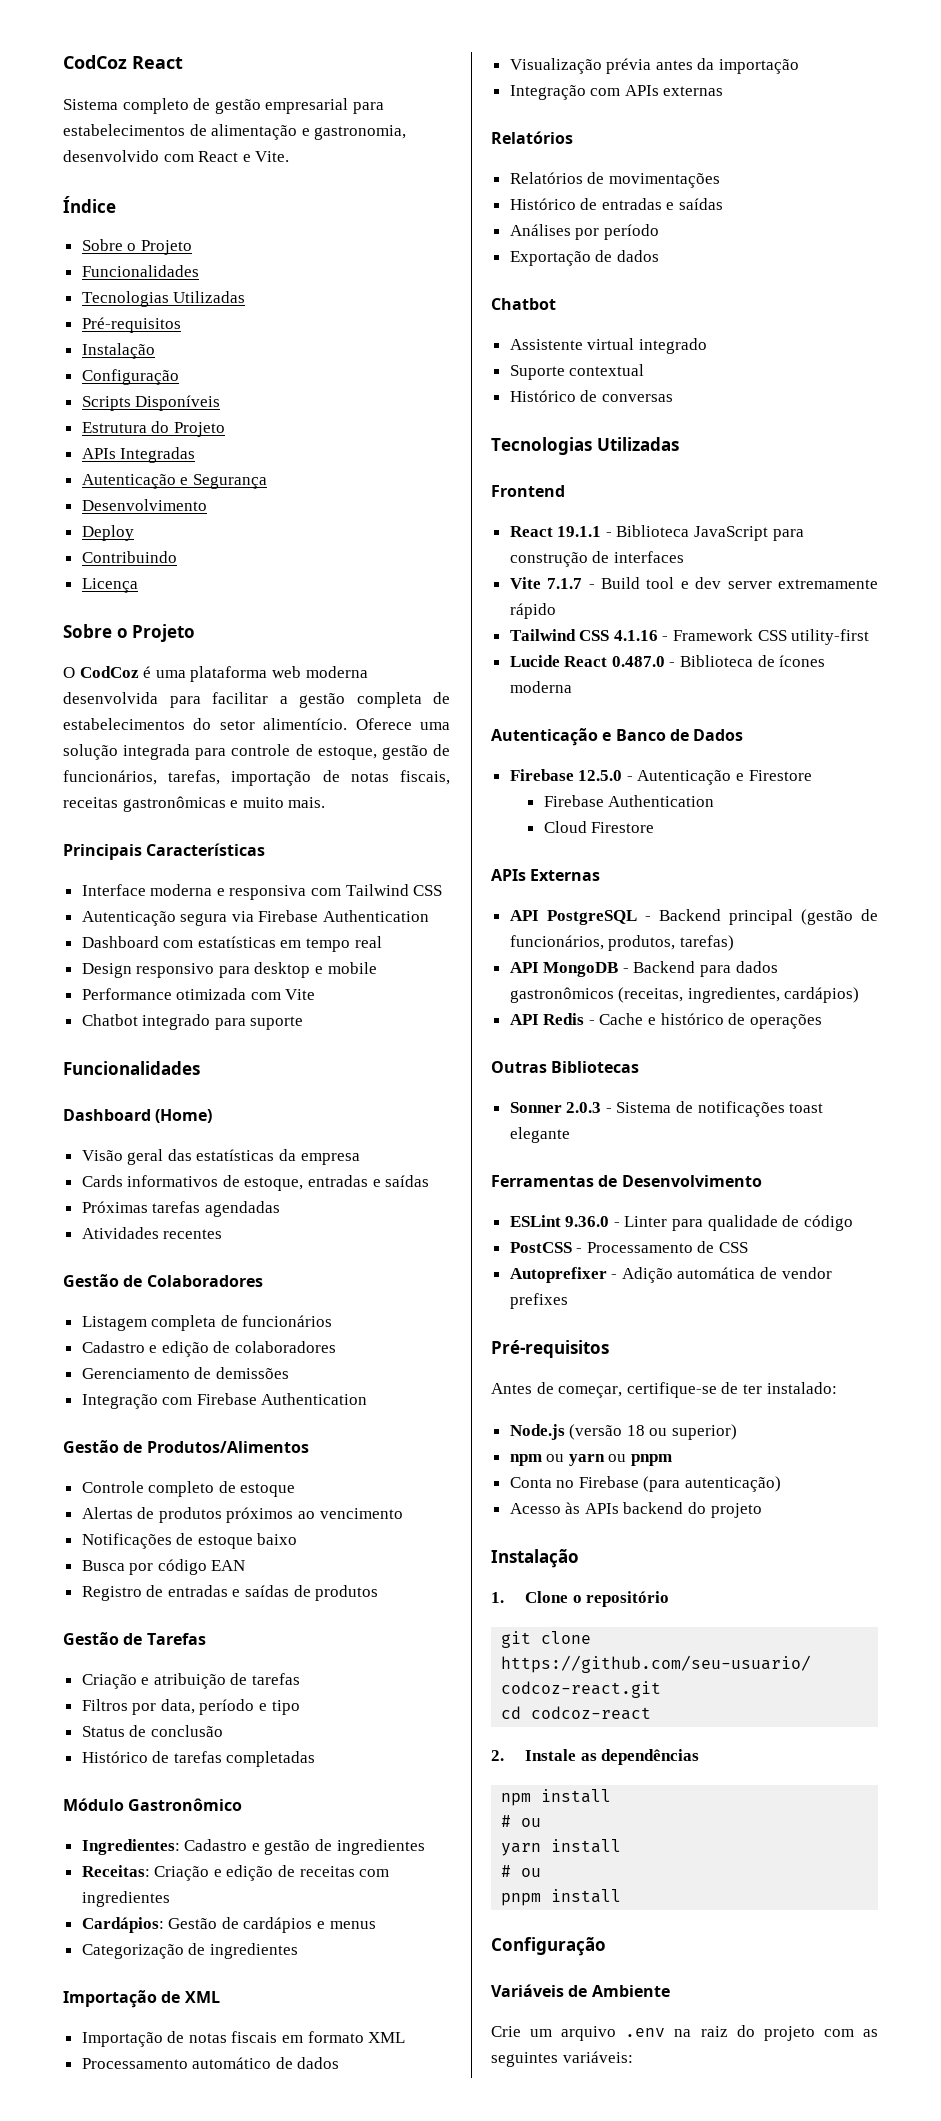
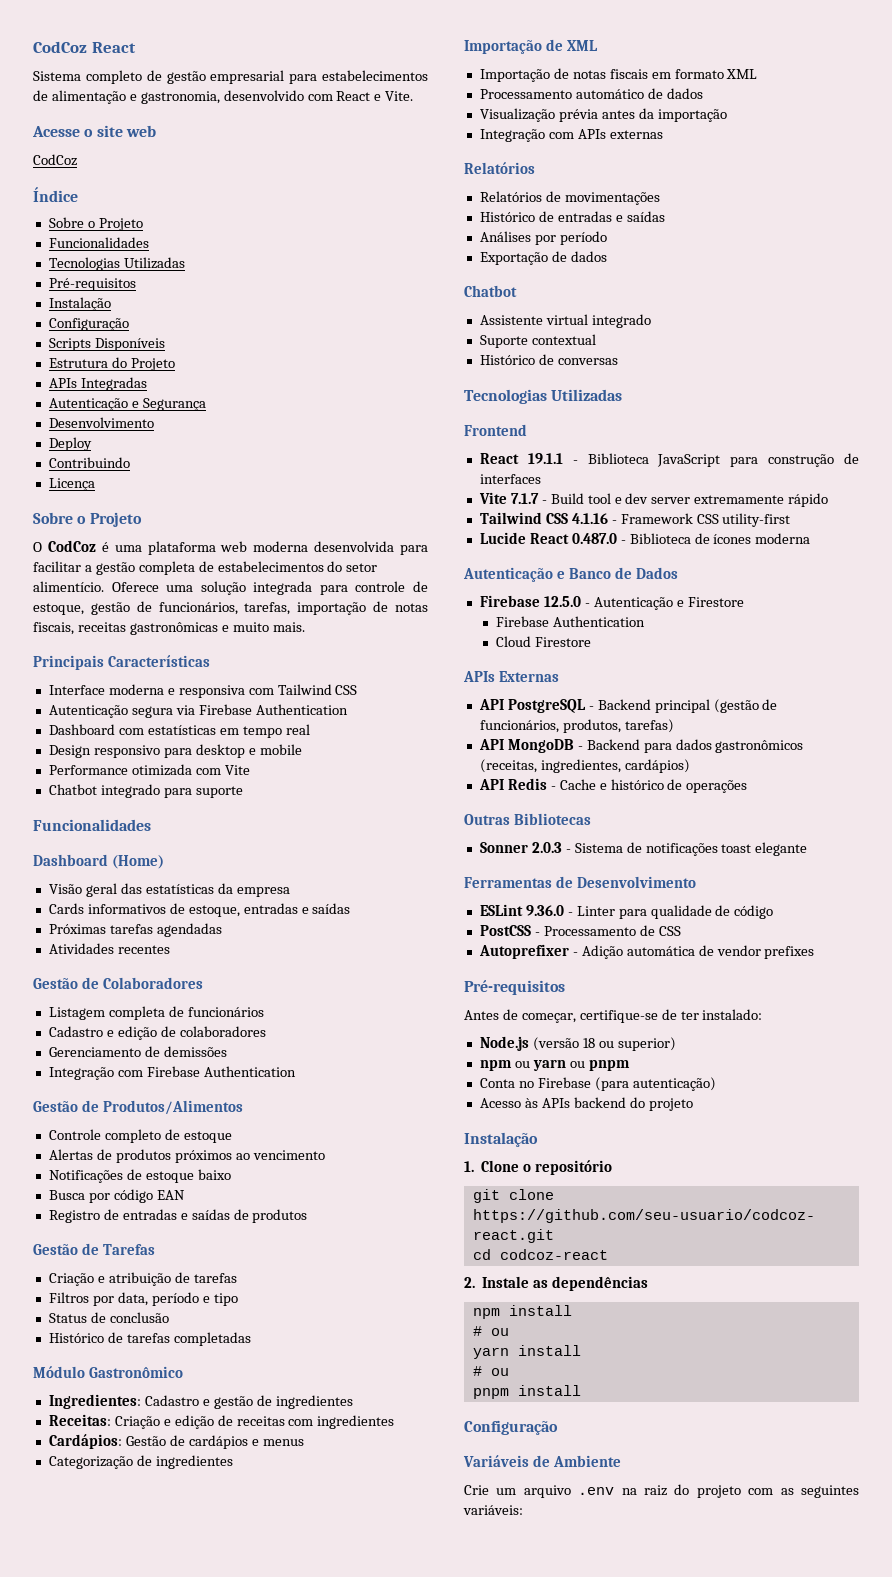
(290, 156) none -> [32,125,156,137] [33,154,77,166] // Acesse o site web // CodCoz

